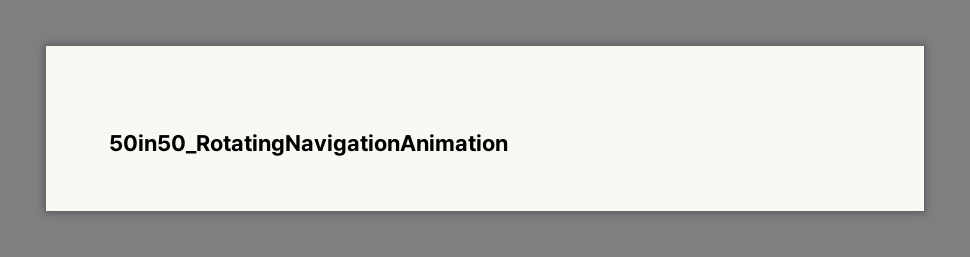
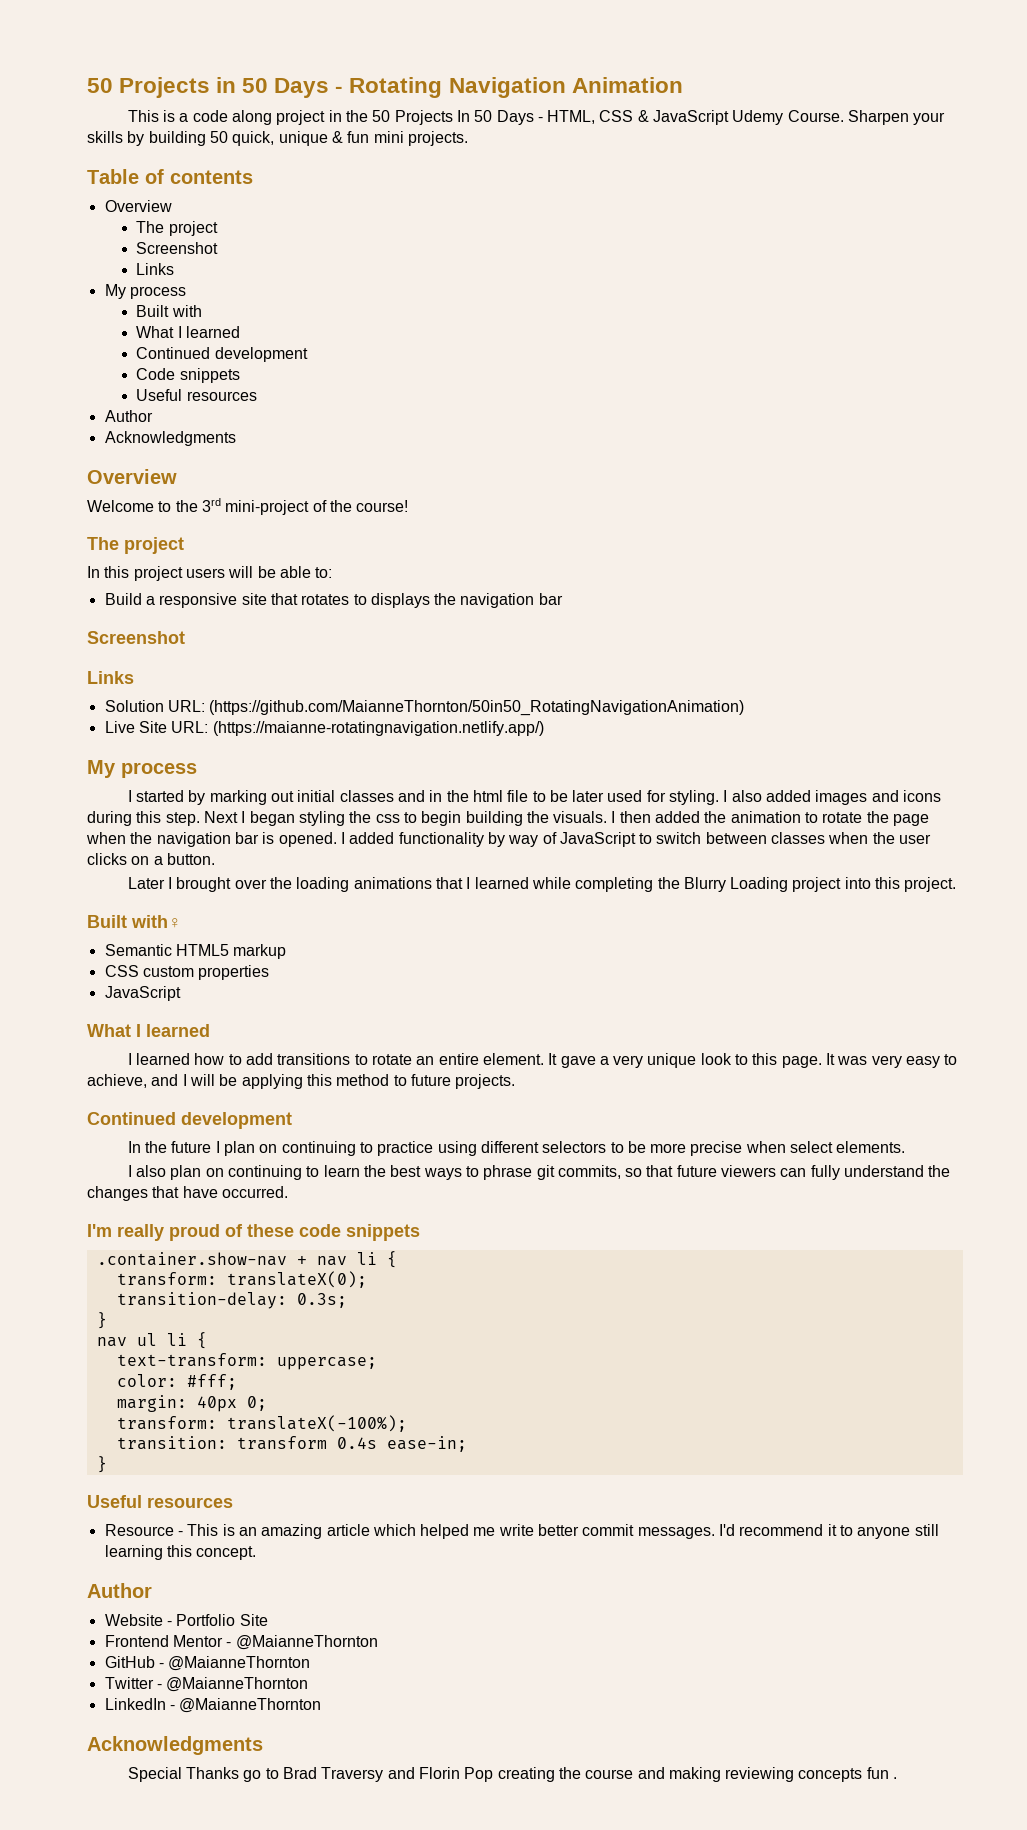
[109,134,508,156] 50in50_RotatingNavigationAnimation -> [87,77,683,98] [127,110,946,125] [87,131,468,146] [87,169,253,184] [104,200,172,212] [136,221,218,236] [136,242,219,254] [136,263,175,275] [104,284,186,299] [136,305,202,317] [136,326,241,338] [136,347,308,362] [136,368,240,383] [136,389,257,401] [104,410,153,422] [104,431,236,446] [87,469,177,484] [87,498,409,515] [87,537,184,554] [87,566,333,581] [104,593,563,608] [87,631,185,644] [87,671,134,684] [104,700,745,716] [104,721,544,736] [87,760,197,778] [127,790,942,805] [87,811,930,826] [86,832,932,847] [87,853,215,865] [127,877,957,892] [87,915,182,928] [104,944,287,959] [104,965,270,980] [104,986,181,1001] [87,1024,210,1037] [127,1053,958,1068] [87,1074,516,1089] [87,1112,292,1129] [127,1141,906,1156] [127,1165,951,1180] [87,1186,288,1201] [87,1224,420,1241] [96,1251,397,1268] [116,1271,367,1288] [116,1292,347,1309] [96,1312,107,1329] [96,1332,207,1349] [116,1353,377,1370] [116,1374,237,1390] [116,1395,267,1412] [116,1415,407,1432] [116,1436,467,1452] [96,1456,107,1473] [87,1495,233,1508] [104,1524,939,1539] [104,1545,257,1560] [87,1583,152,1598] [104,1614,268,1626] [104,1635,378,1650] [104,1656,311,1671] [104,1677,309,1692] [104,1698,322,1713] [87,1736,263,1755] [127,1767,898,1782] 50 Projects in 50 Days - Rotating Navigation Animation // This is a code along project in the 50 Projects In 50 Days - HTML, CSS & JavaScript Udemy Course. Sharpen your skills by building 50 quick, unique & fun mini projects. // Table of contents // Overview // The project // Screenshot // Links // My process // Built with // What I learned // Continued development // Code snippets // Useful resources // Author // Acknowledgments // Overview // Welcome to the 3rd mini-project of the course! // The project // In this project users will be able to: // Build a responsive site that rotates to displays the navigation bar // Screenshot // Links // Solution URL: (https://github.com/MaianneThornton/50in50_RotatingNavigationAnimation) // Live Site URL: (https://maianne-rotatingnavigation.netlify.app/) // My process // I started by marking out initial classes and in the html file to be later used for styling. I also added images and icons during this step. Next I began styling the css to begin building the visuals. I then added the animation to rotate the page when the navigation bar is opened. I added functionality by way of JavaScript to switch between classes when the user clicks on a button. // Later I brought over the loading animations that I learned while completing the Blurry Loading project into this project. // Built with♀ // Semantic HTML5 markup // CSS custom properties // JavaScript // What I learned // I learned how to add transitions to rotate an entire element. It gave a very unique look to this page. It was very easy to achieve, and I will be applying this method to future projects. // Continued development // In the future I plan on continuing to practice using different selectors to be more precise when select elements. // I also plan on continuing to learn the best ways to phrase git commits, so that future viewers can fully understand the changes that have occurred. // I'm really proud of these code snippets // .container.show-nav + nav li { // transform: translateX(0); // transition-delay: 0.3s; // } // nav ul li { // text-transform: uppercase; // color: #fff; // margin: 40px 0; // transform: translateX(-100%); // transition: transform 0.4s ease-in; // } // Useful resources // Resource - This is an amazing article which helped me write better commit messages. I'd recommend it to anyone still learning this concept. // Author // Website - Portfolio Site // Frontend Mentor - @MaianneThornton // GitHub - @MaianneThornton // Twitter - @MaianneThornton // LinkedIn - @MaianneThornton // Acknowledgments // Special Thanks go to Brad Traversy and Florin Pop creating the course and making reviewing concepts fun .

